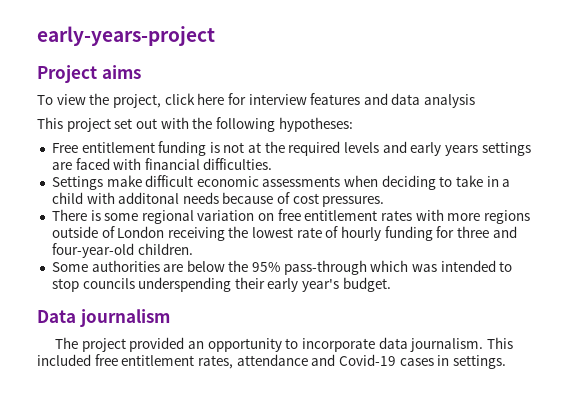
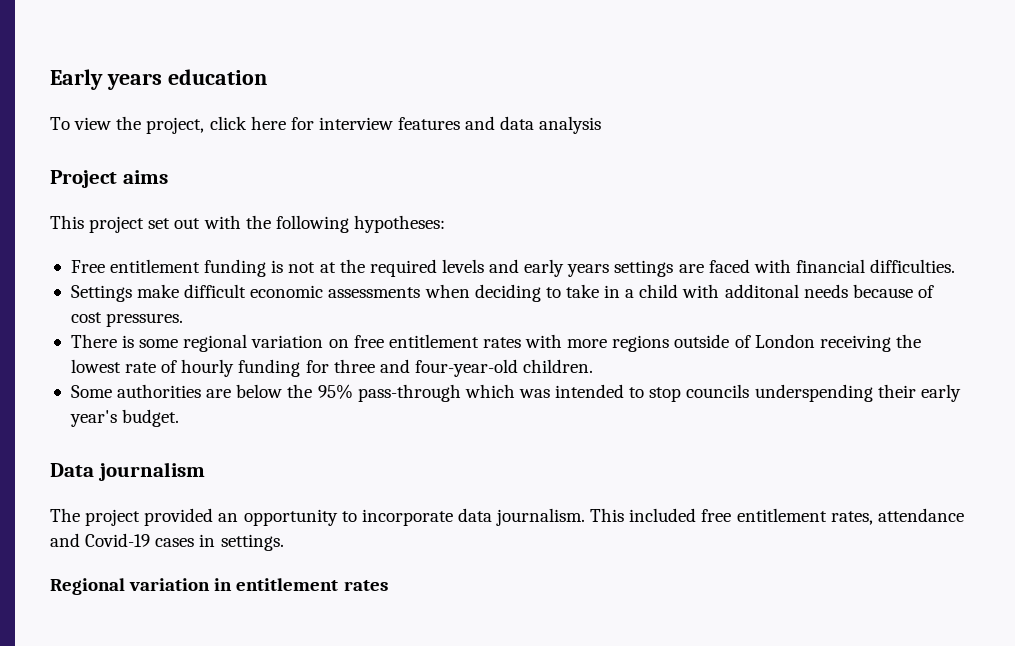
[37,26,215,46] [37,65,141,83] early-years-project // Project aims -> [50,69,267,90] Early years education
(476, 101) none -> [50,170,168,188] // Project aims
(506, 362) none -> [50,578,388,595] // Regional variation in entitlement rates

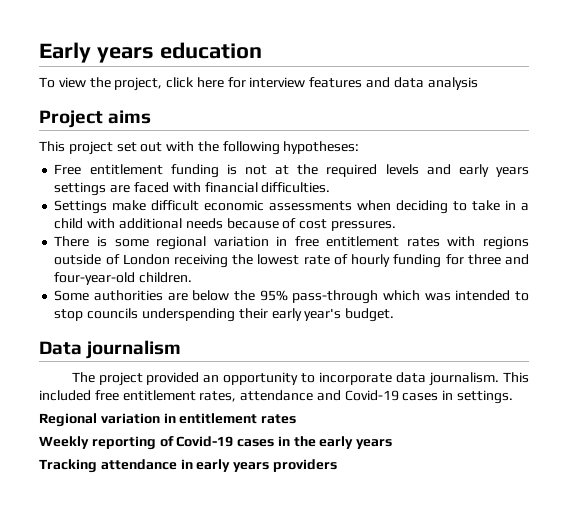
[724,284,799,298] additonal -> [118,218,182,229] additional
[328,339,349,348] on -> [276,236,288,246] in
[567,339,608,348] more -> (476, 241) none
(388, 585) none -> [39,436,393,450] [39,459,337,473] // Weekly reporting of Covid-19 cases in the early years // Tracking attendance in early years providers

